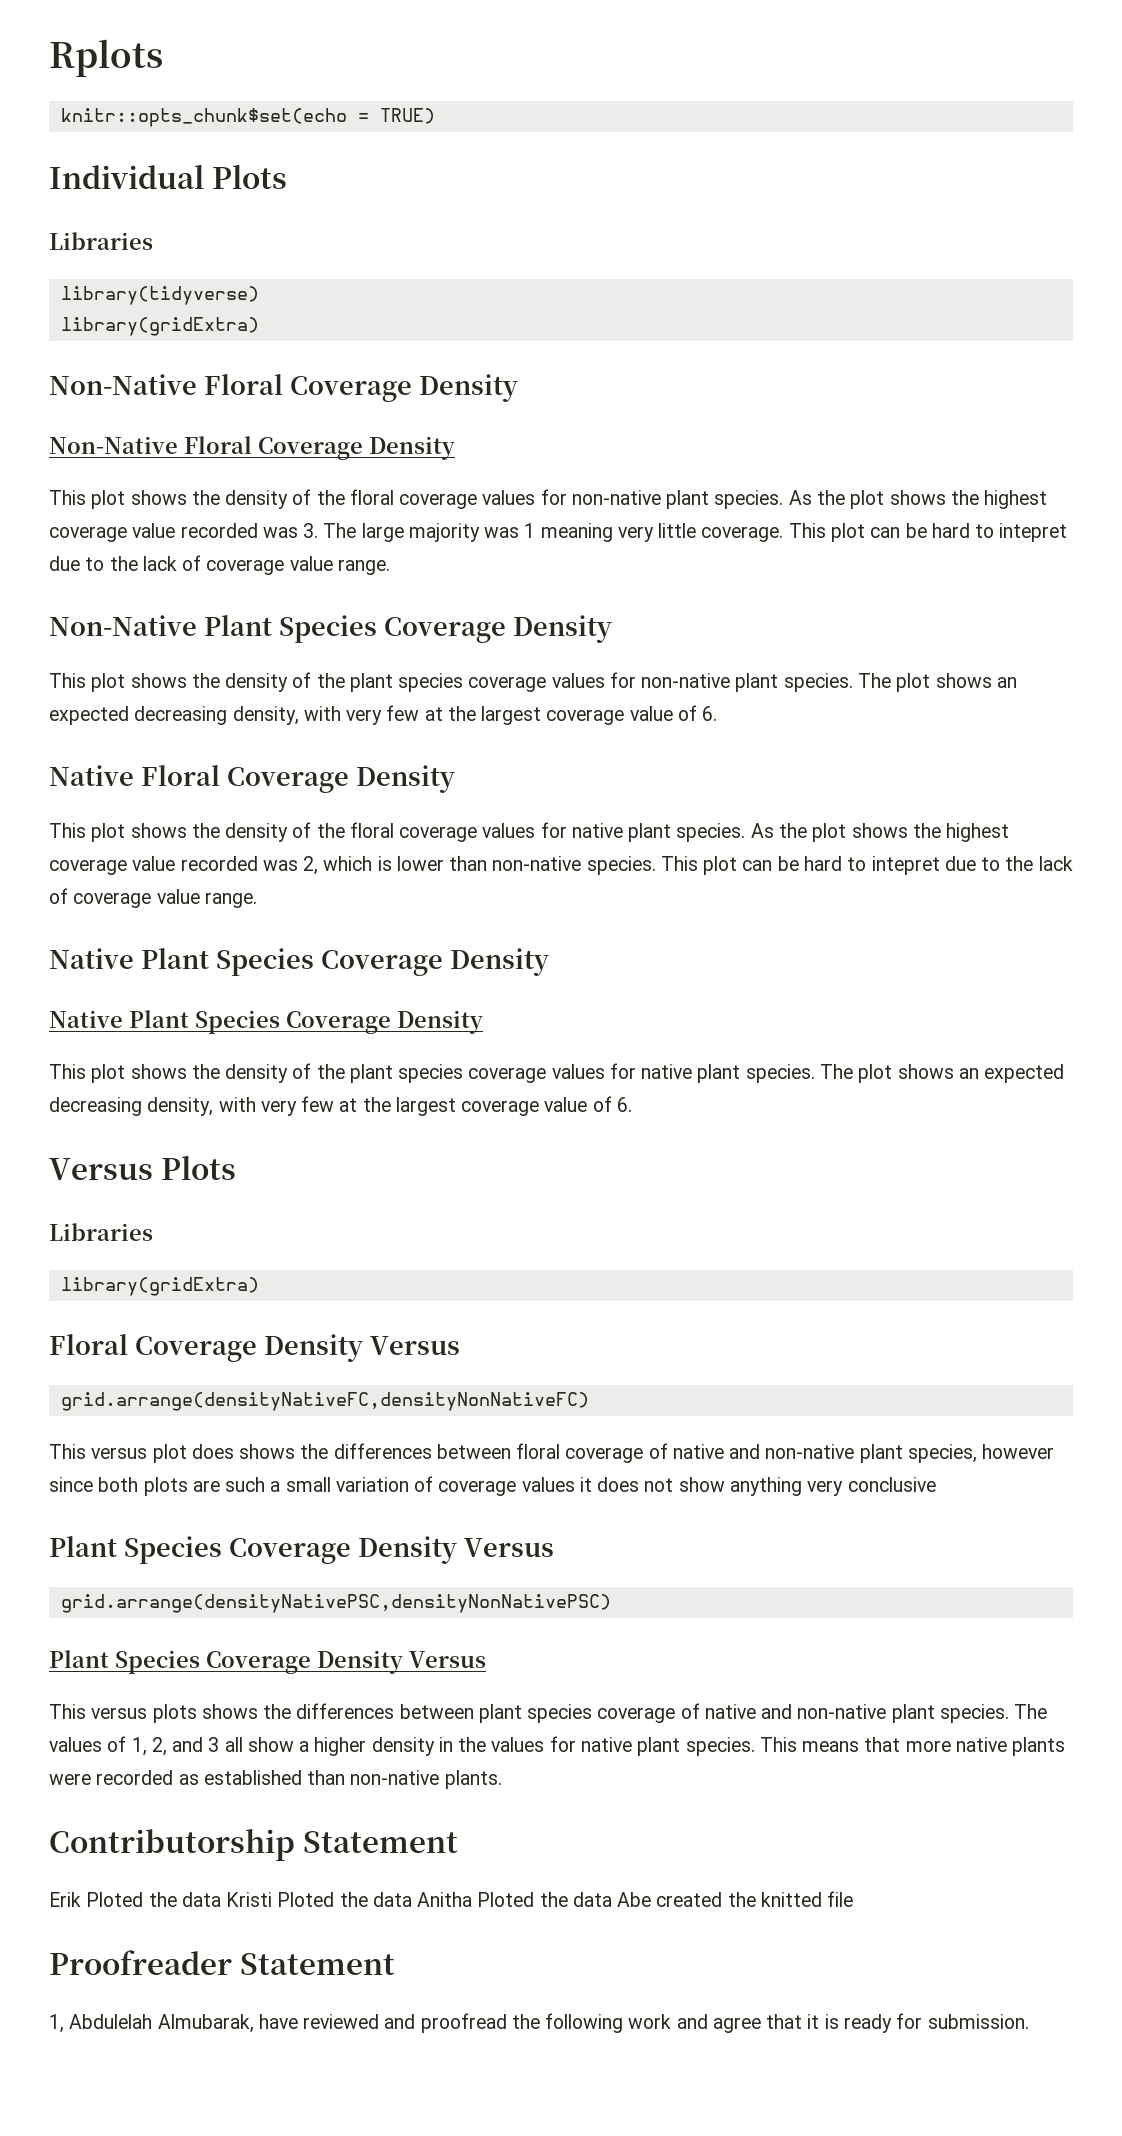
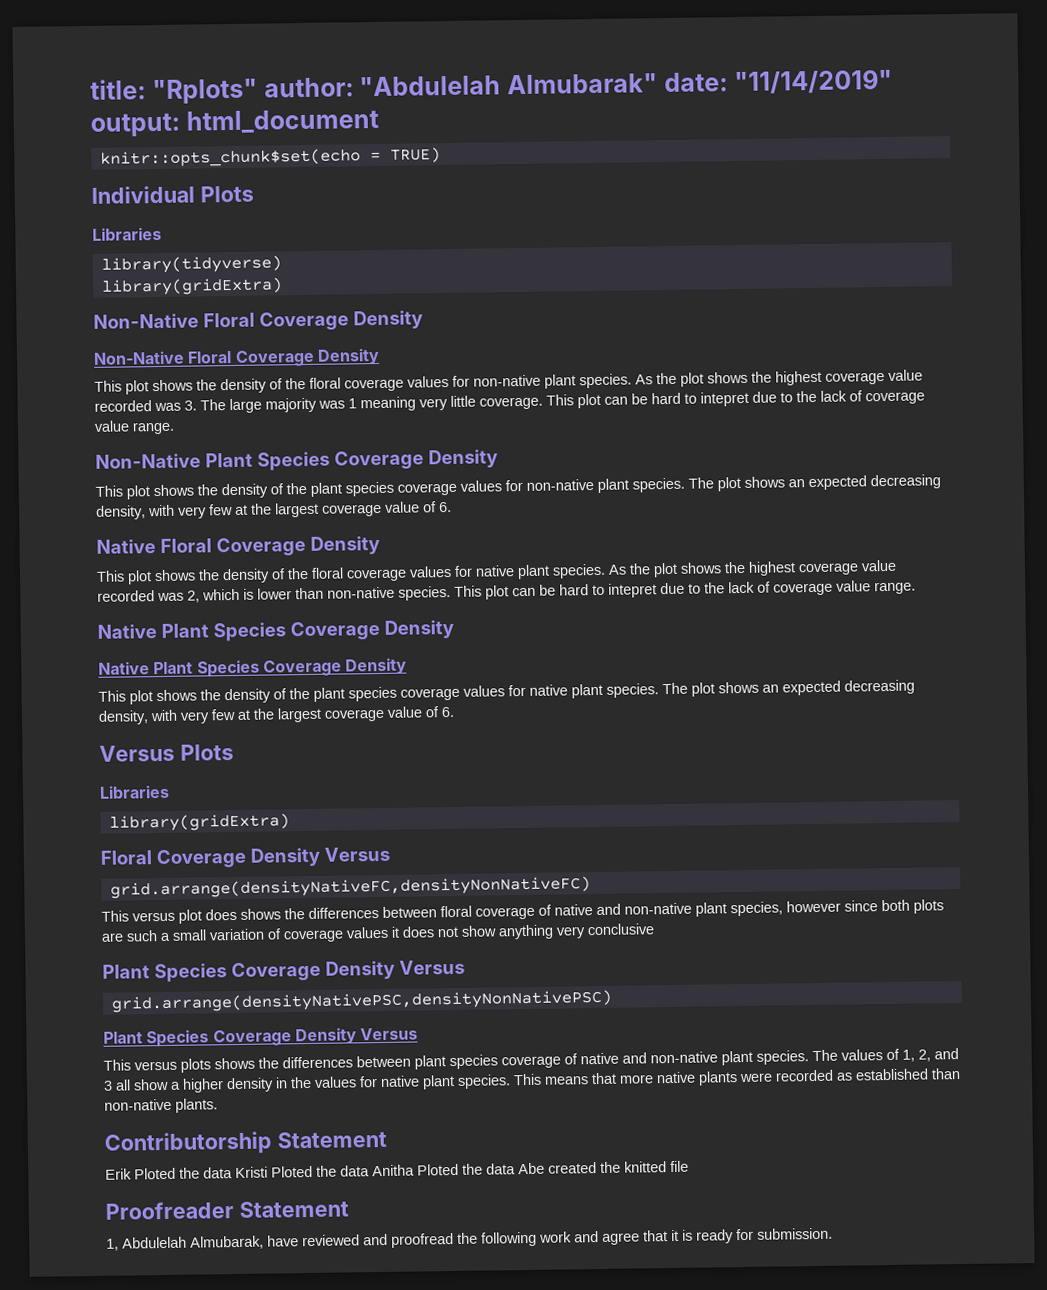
[49,39,163,77] Rplots -> [90,68,893,105] [90,108,379,137] title: "Rplots" author: "Abdulelah Almubarak" date: "11/14/2019" output: html_document

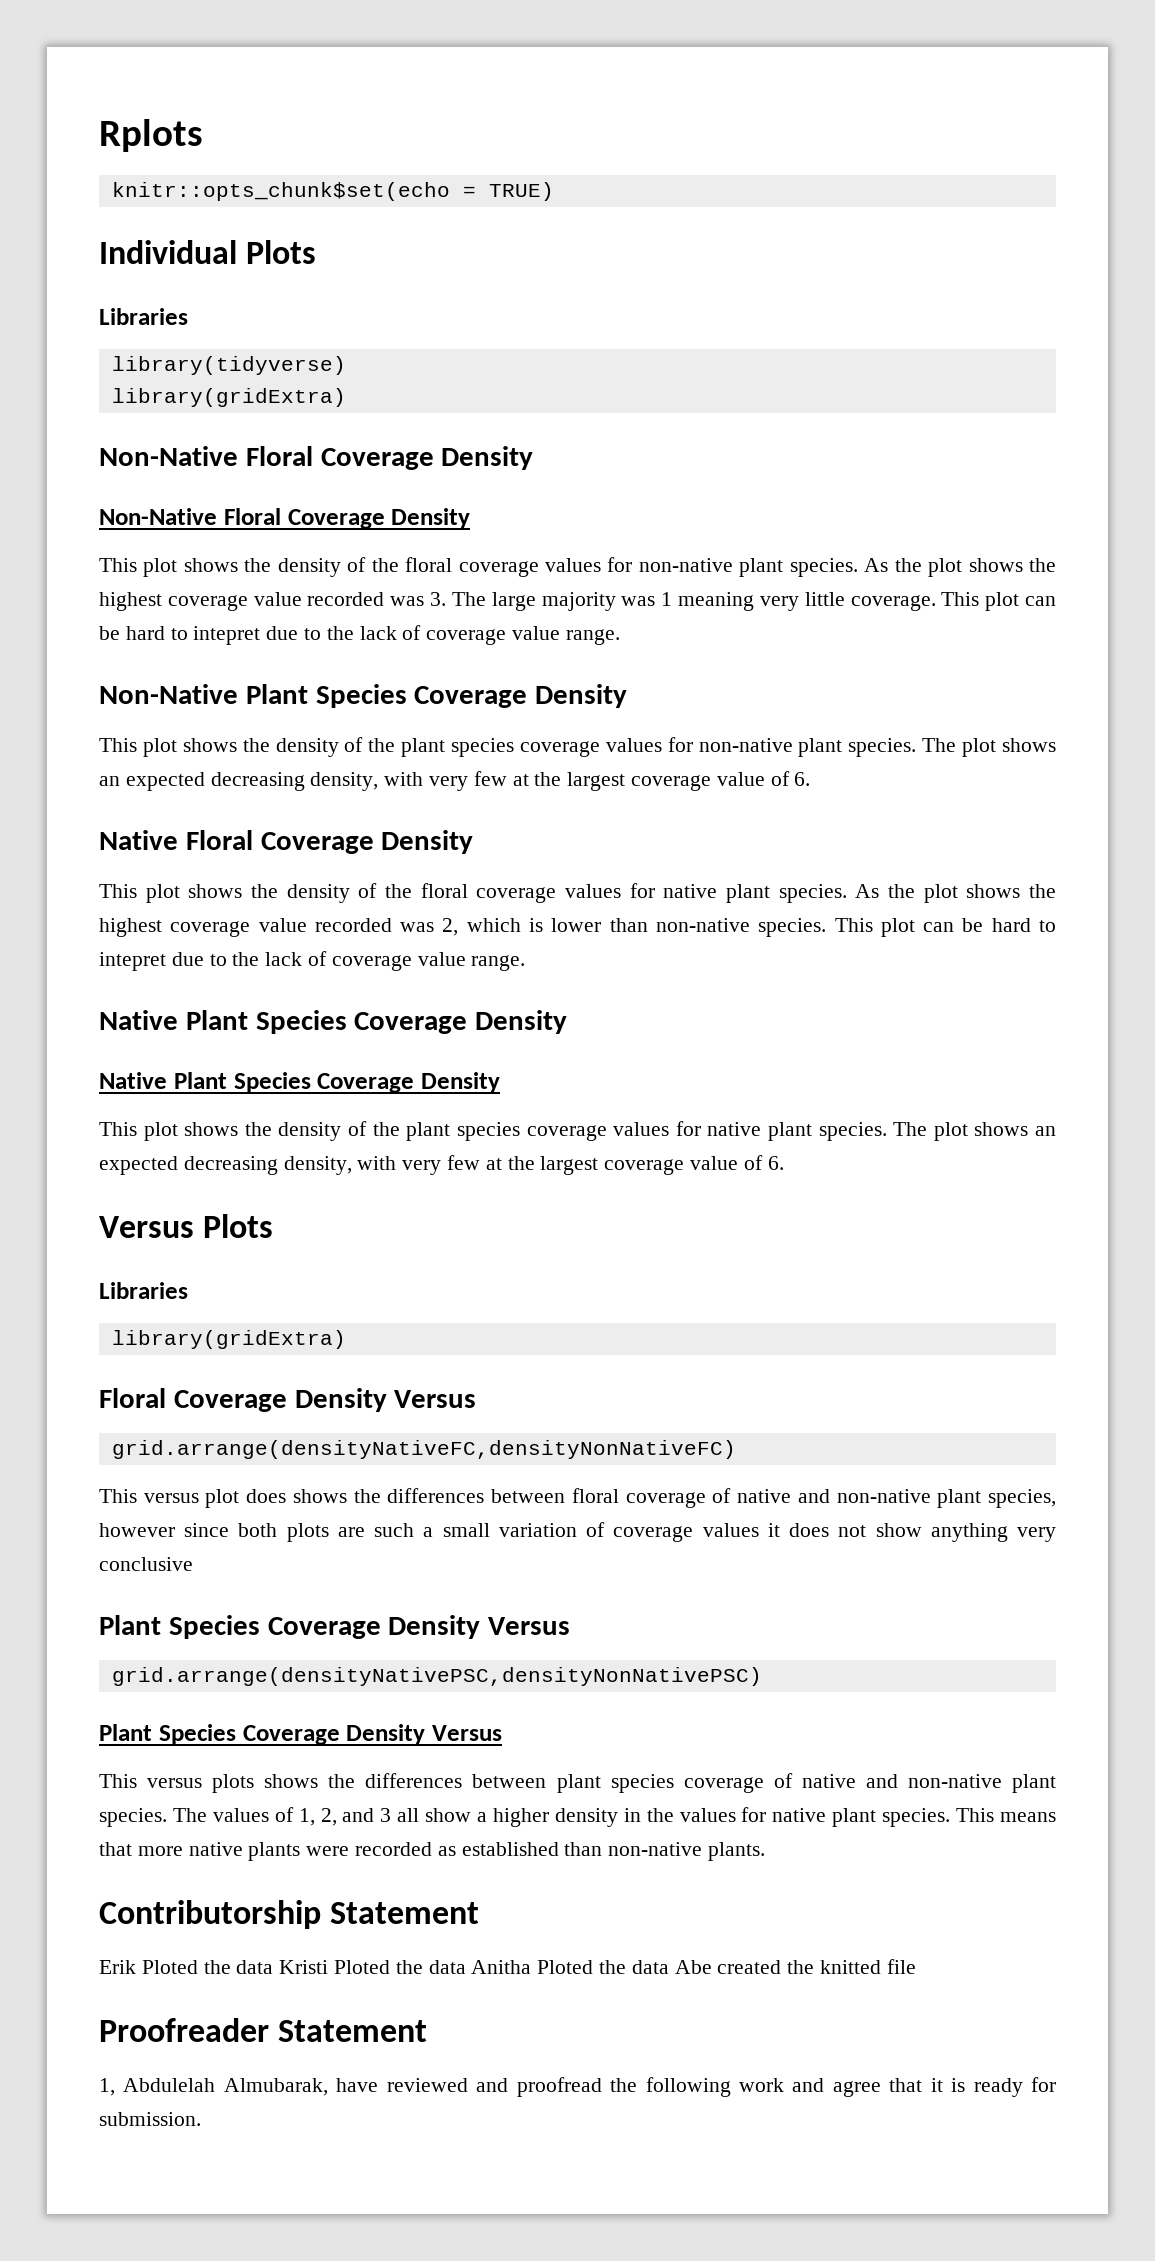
[90,68,893,105] [90,108,379,137] title: "Rplots" author: "Abdulelah Almubarak" date: "11/14/2019" output: html_document -> [99,119,203,152] Rplots

